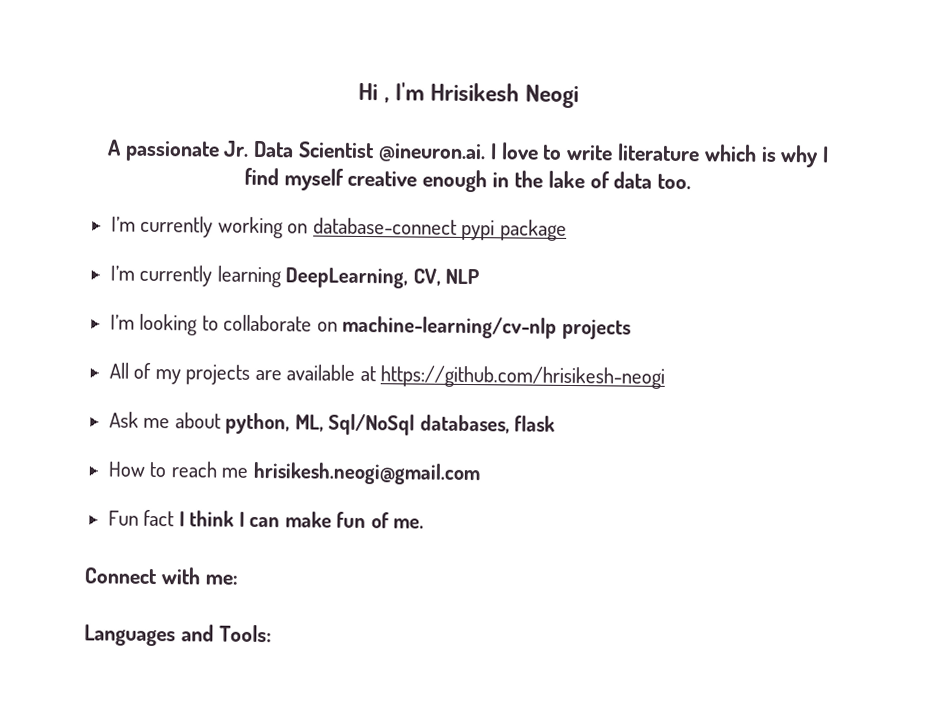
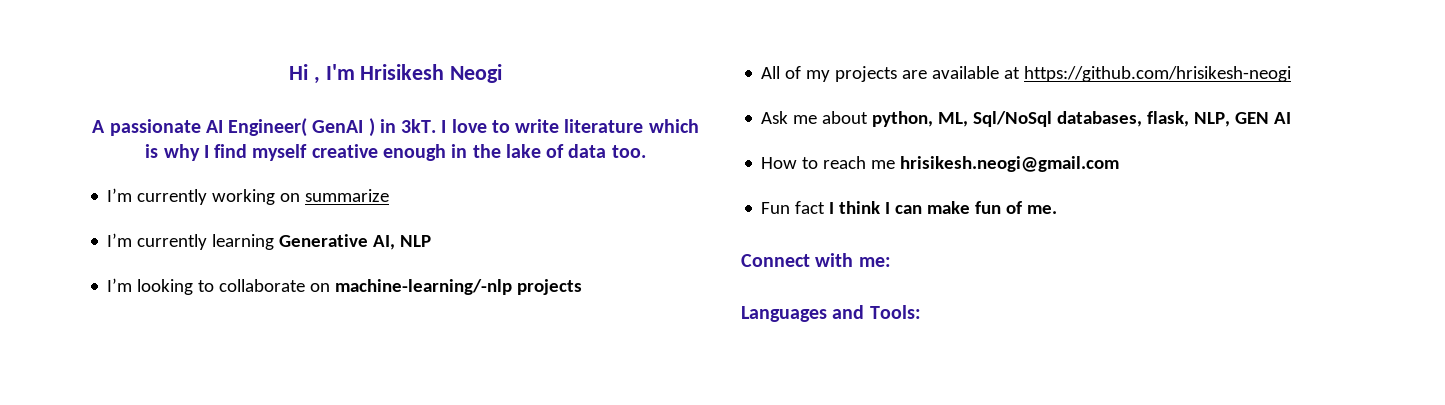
[223,140,486,163] Jr. Data Scientist @ineuron.ai. -> [205,118,437,137] AI Engineer( GenAI ) in 3kT.
[312,217,567,241] database-connect pypi package -> [305,189,390,202] summarize
[285,267,441,289] DeepLearning, CV, -> [279,234,396,250] Generative AI,
[342,315,558,339] machine-learning/cv-nlp -> [335,279,513,295] machine-learning/-nlp
[514,415,556,432] flask -> [1147,111,1292,127] flask, NLP, GEN AI

